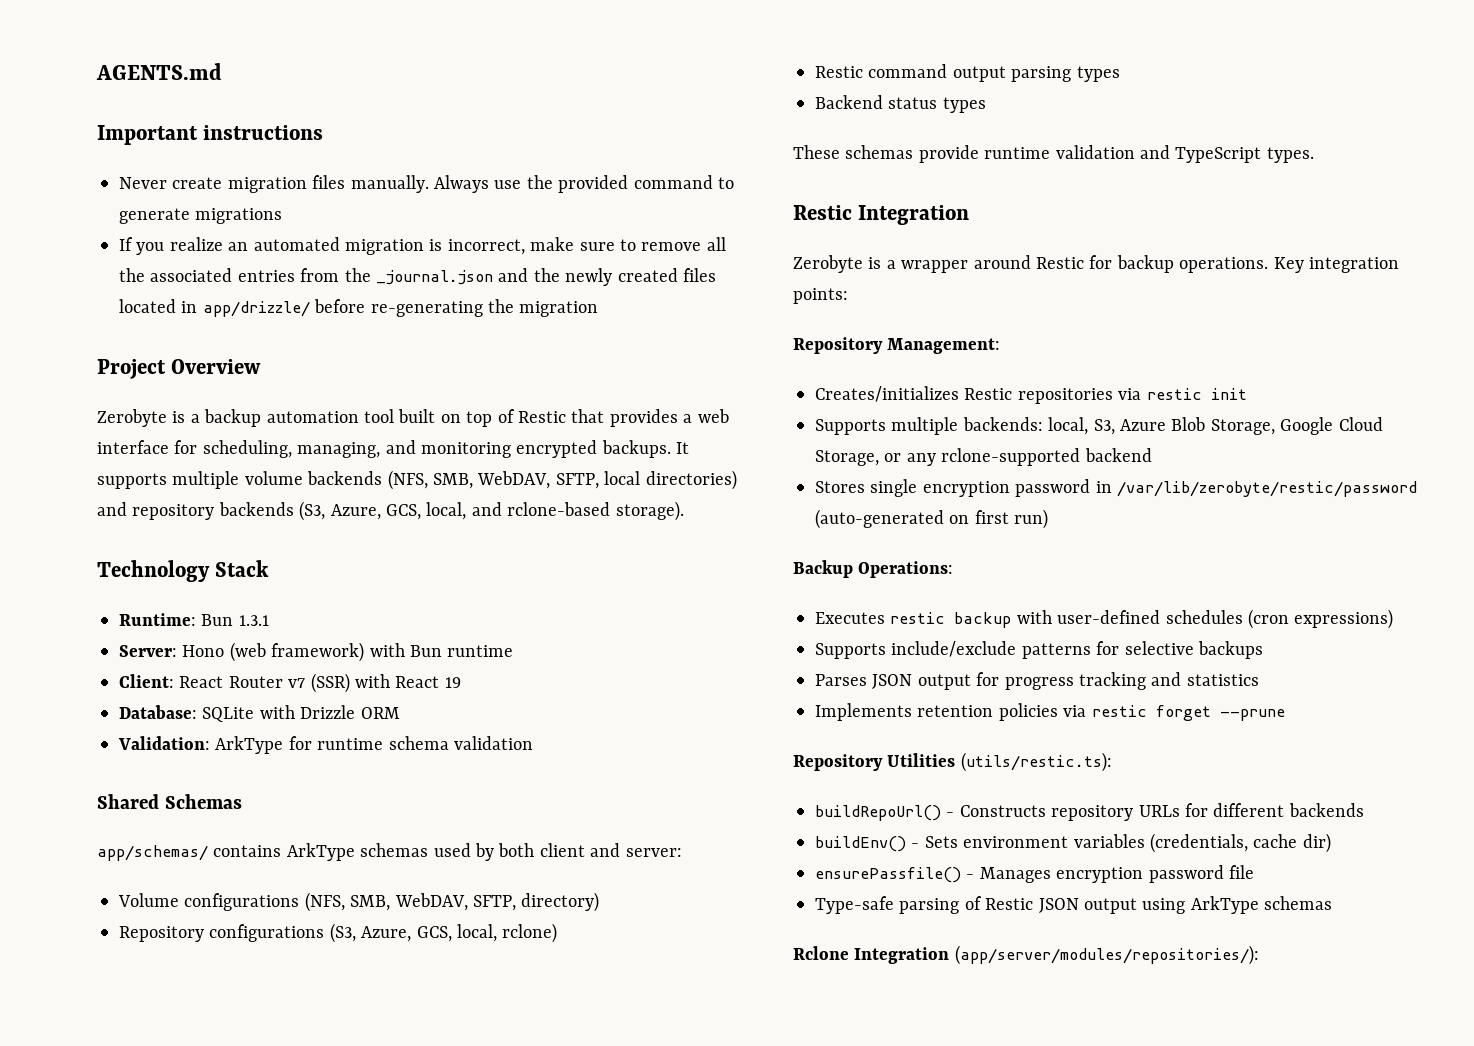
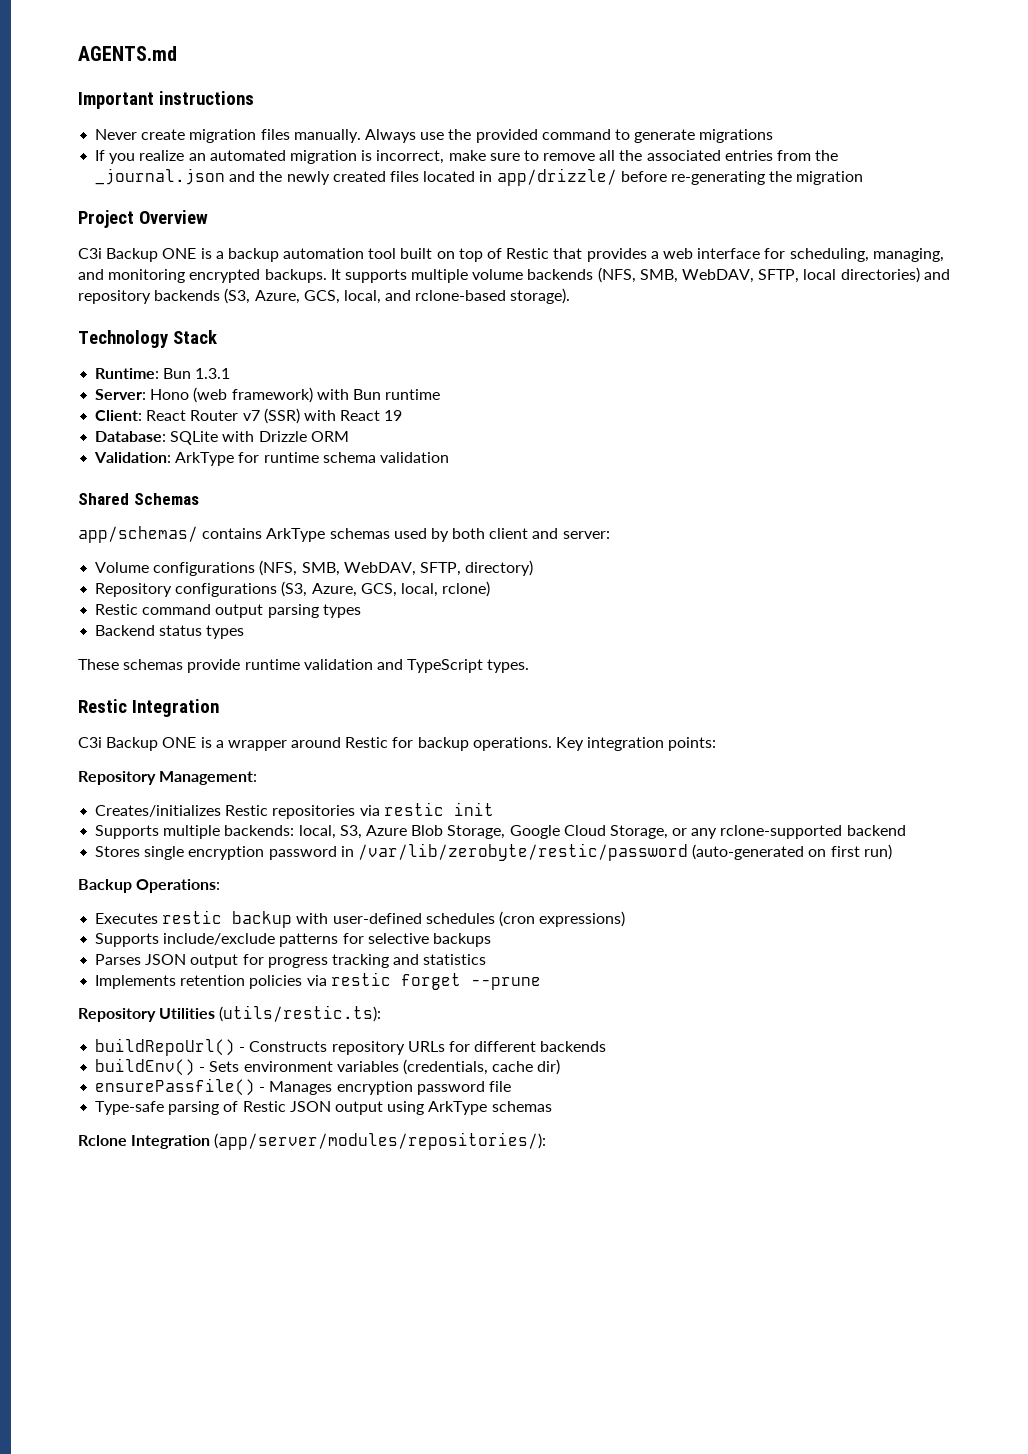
[97,409,167,427] Zerobyte -> [78,248,197,262] C3i Backup ONE
[793,255,863,273] Zerobyte -> [78,737,197,751] C3i Backup ONE

